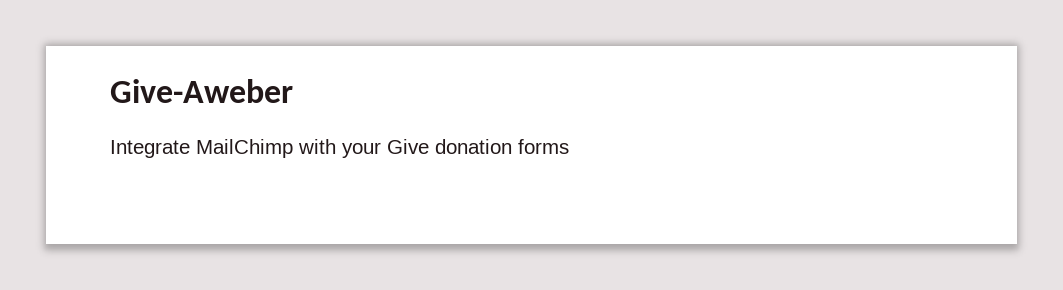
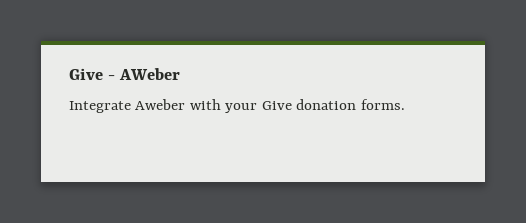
[110,79,293,103] Give-Aweber -> [69,68,181,80] Give - AWeber
[196,139,293,158] MailChimp -> [135,99,186,110] Aweber
[518,139,569,154] forms -> [360,99,405,110] forms.

